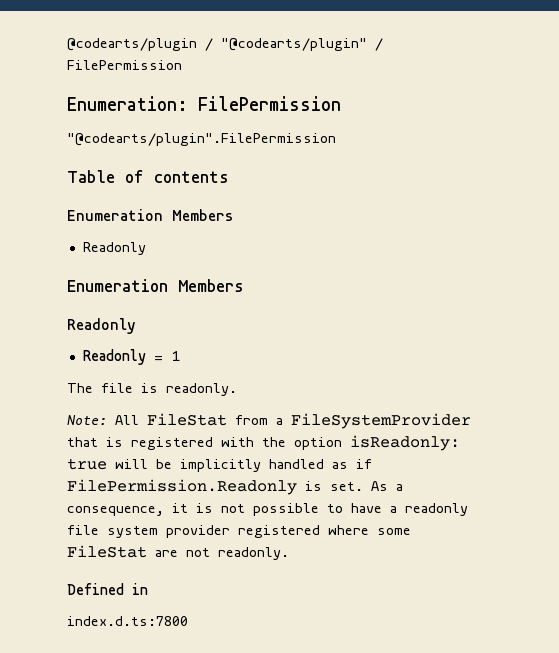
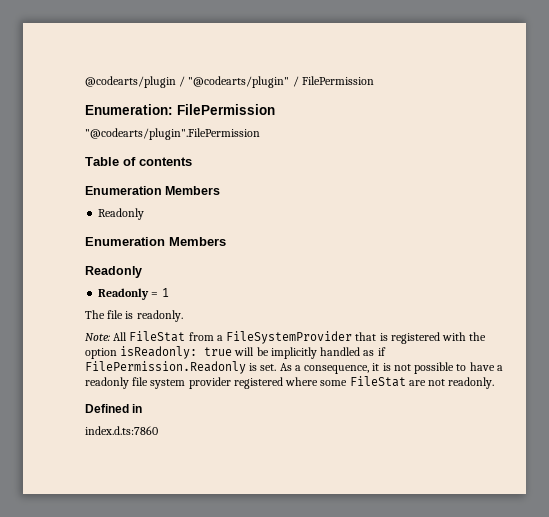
[67,616,188,626] index.d.ts:7800 -> [85,426,158,435] index.d.ts:7860

